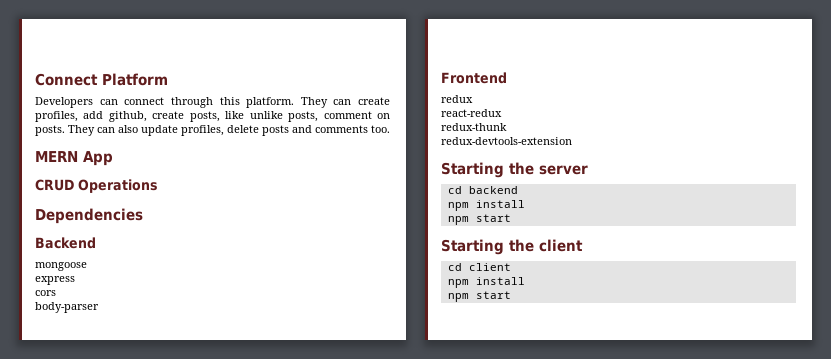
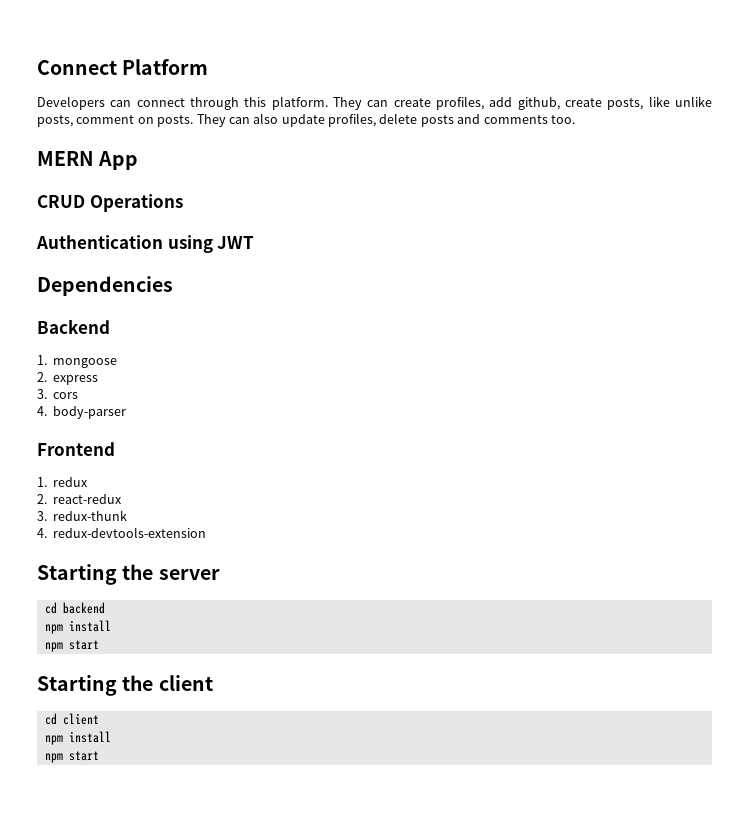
(158, 186) none -> [36,235,255,253] // Authentication using JWT
(96, 243) none -> [37,355,47,365] 1.
(87, 266) none -> [37,372,47,382] 2.
(75, 280) none -> [37,389,47,399] 3.
(56, 293) none -> [37,406,47,416] 4.
(507, 78) none -> [37,477,47,487] 1.
(473, 99) none -> [37,494,47,504] 2.
(502, 113) none -> [37,511,47,521] 3.
(507, 127) none -> [37,528,47,538] 4.

